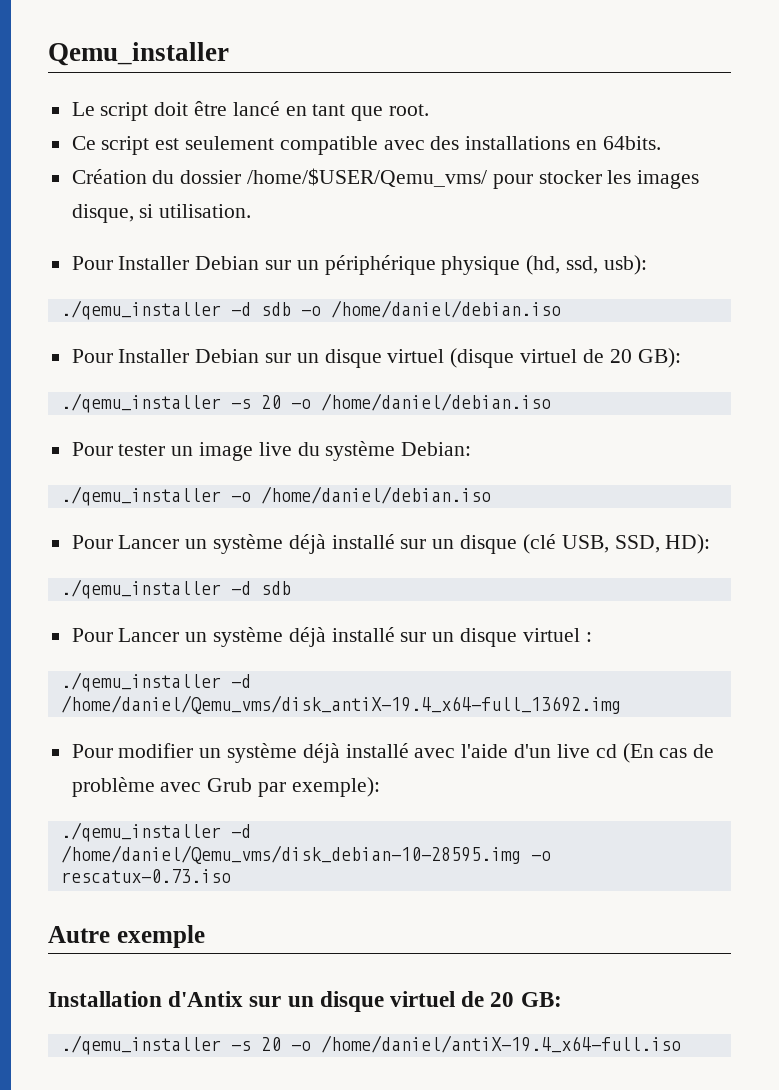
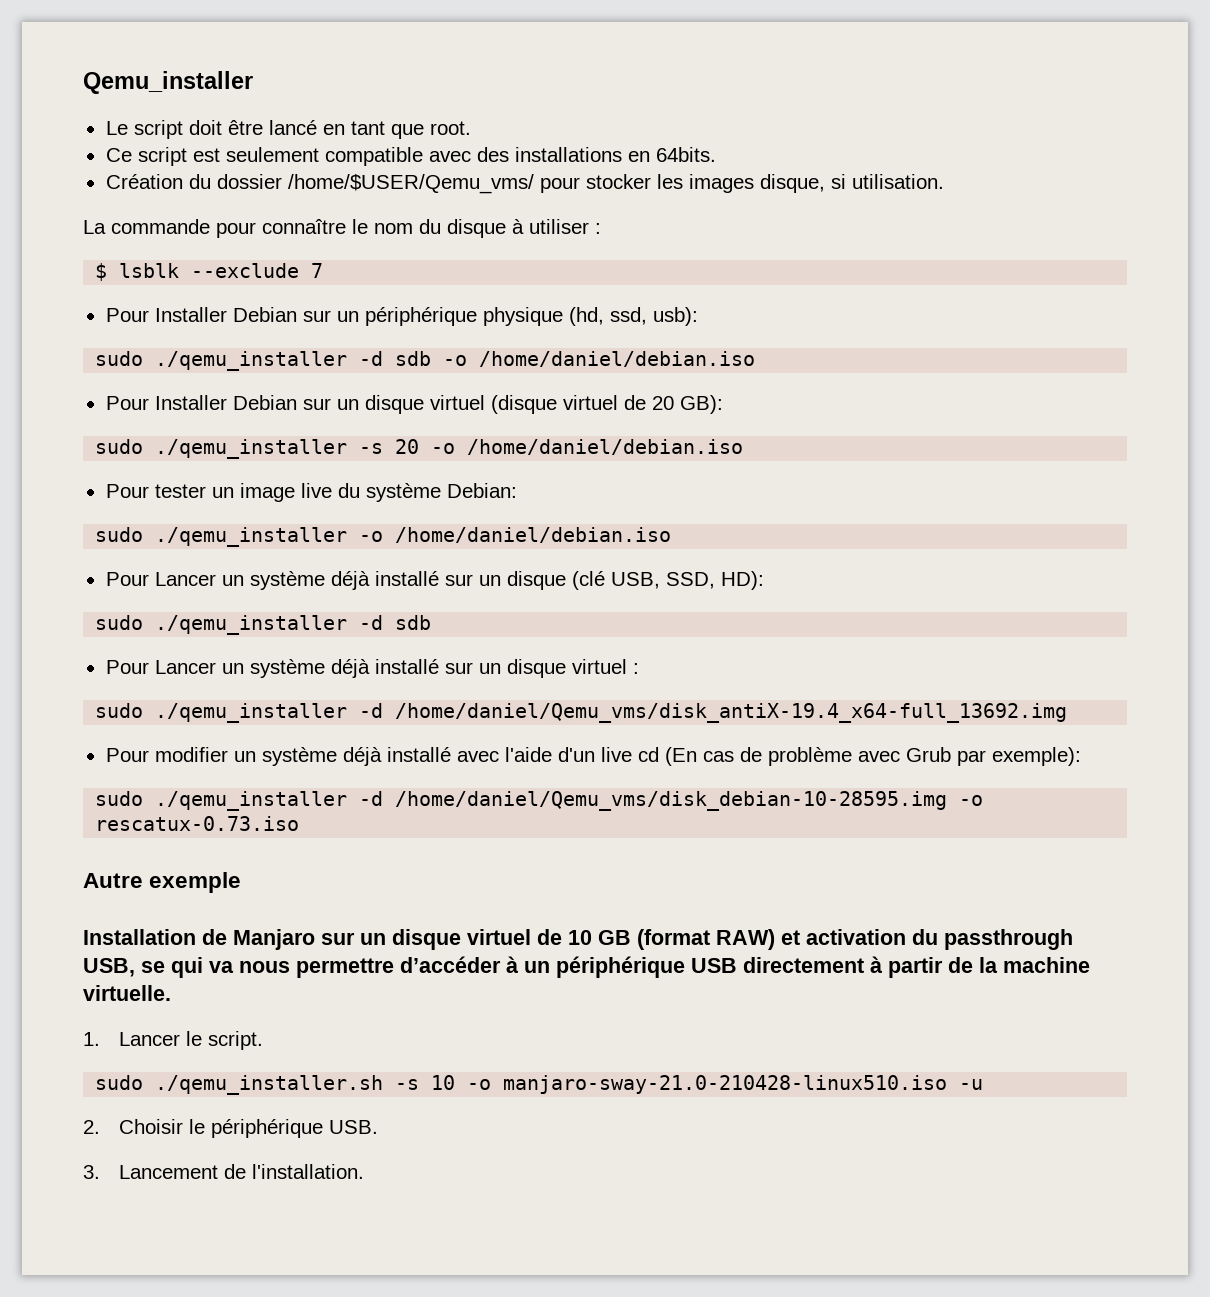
(252, 211) none -> [83,219,601,238] [95,263,324,281] // La commande pour connaître le nom du disque à utiliser : // $ lsblk --exclude 7
(647, 265) none -> [95,351,144,366] sudo
(681, 358) none -> [95,439,144,454] sudo
(472, 449) none -> [95,527,144,542] sudo
(711, 544) none -> [95,615,144,630] sudo
(592, 637) none -> [95,703,144,718] sudo
(380, 787) none -> [95,791,144,806] sudo
[168,991,244,1007] d'Antix -> [202,929,315,950] de Manjaro
[490,992,562,1007] [60,1035,681,1055] 20 GB: // ./qemu_installer -s 20 -o /home/daniel/antiX-19.4_x64-full.iso -> [568,929,1073,950] [83,956,1090,978] [83,985,171,1001] [83,1031,264,1050] [95,1075,984,1095] [83,1119,379,1138] [83,1164,365,1179] 10 GB (format RAW) et activation du passthrough USB, se qui va nous permettre d’accéder à un périphérique USB directement à partir de la machine virtuelle. // 1. Lancer le script. // sudo ./qemu_installer.sh -s 10 -o manjaro-sway-21.0-210428-linux510.iso -u // 2. Choisir le périphérique USB. // 3. Lancement de l'installation.

